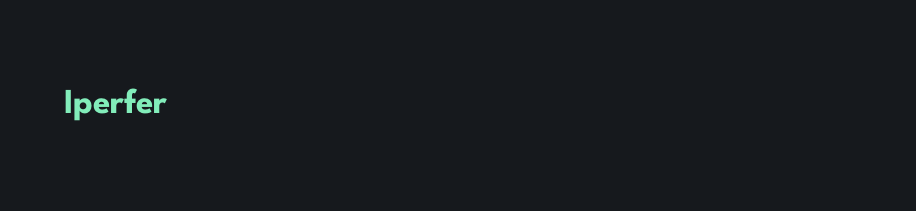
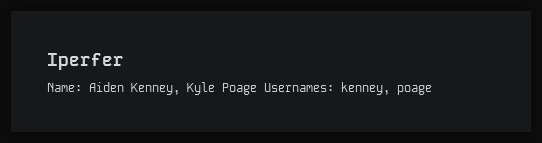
(167, 104) none -> [47,82,432,95] // Name: Aiden Kenney, Kyle Poage Usernames: kenney, poage

